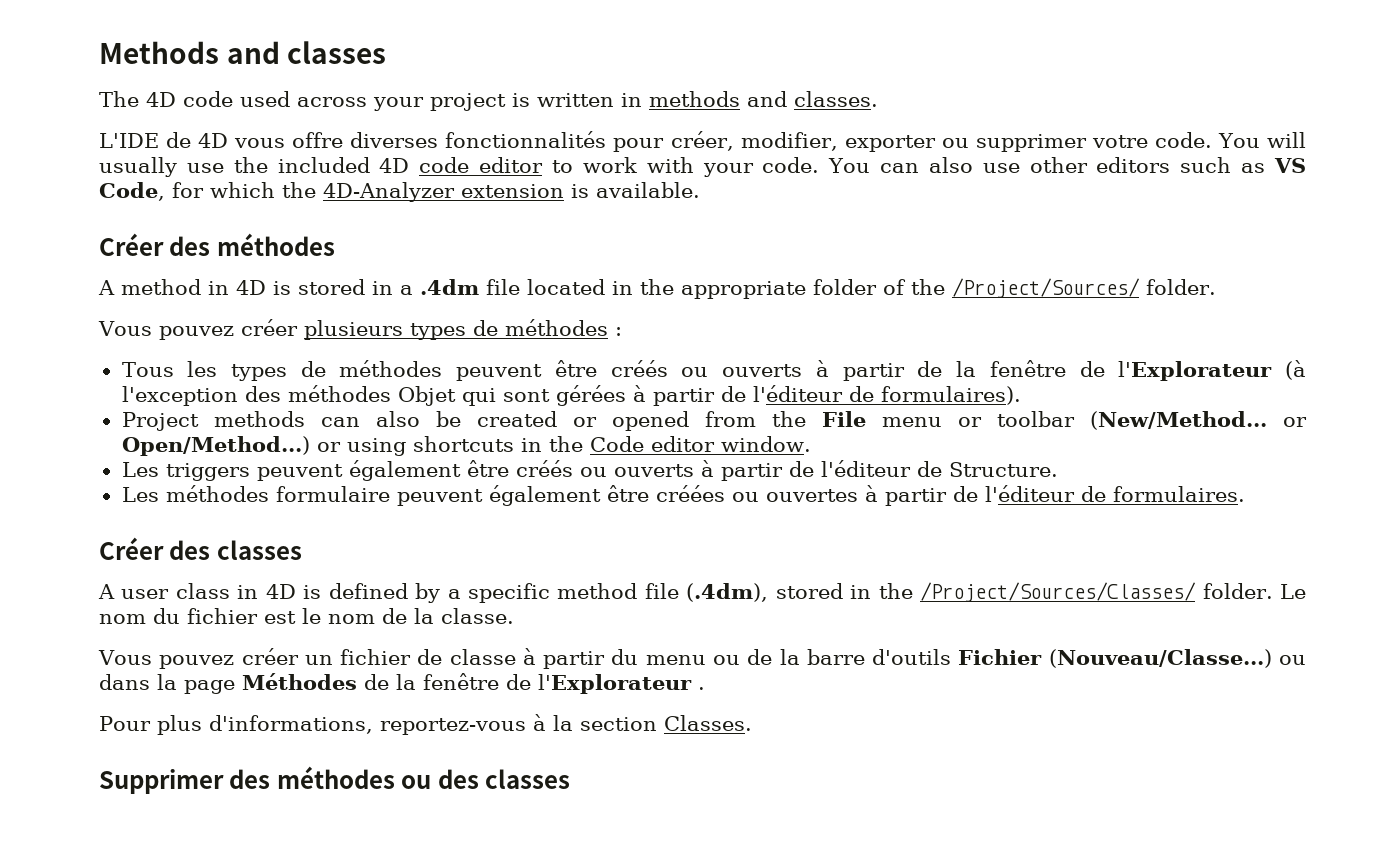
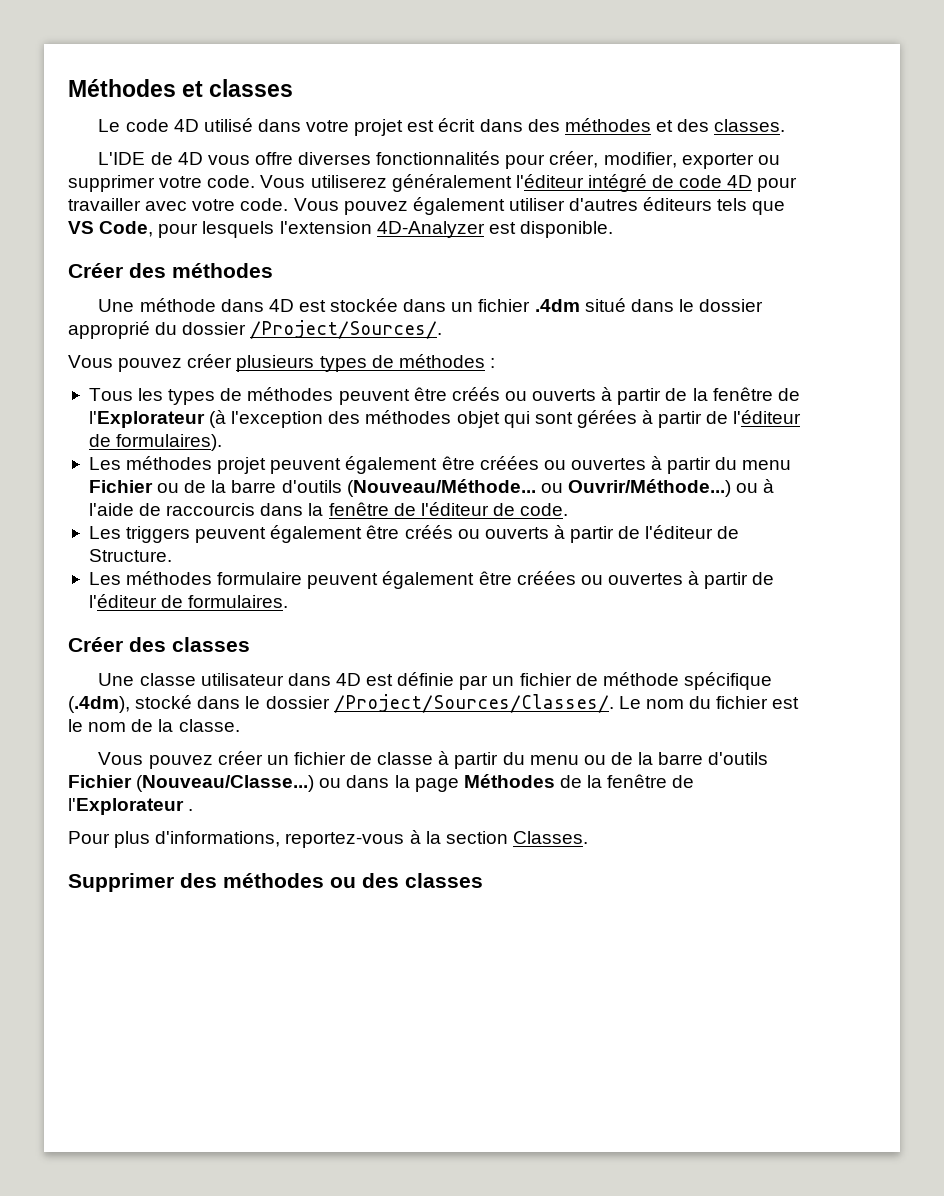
[99,41,387,64] [99,91,787,111] Methods and classes // The 4D code used across your project is written in methods and -> [68,79,294,97] [98,118,710,136] Méthodes et classes // Le code 4D utilisé dans votre projet est écrit dans des méthodes et des
[1217,132,1306,148] [99,157,1306,177] [99,182,700,202] [99,233,335,256] [98,278,1216,299] You will usually use the included 4D code editor to work with your code. You can also use other editors such as VS Code, for which the 4D-Analyzer extension is available. // Créer des méthodes // A method in 4D is stored in a .4dm file located in the appropriate folder of the /Project/Sources/ folder. -> [260,174,798,192] [68,197,786,215] [68,221,613,238] [68,263,273,278] [98,298,764,312] [68,320,443,339] Vous utiliserez généralement l'éditeur intégré de code 4D pour travailler avec votre code. Vous pouvez également utiliser d'autres éditeurs tels que VS Code, pour lesquels l'extension 4D-Analyzer est disponible. // Créer des méthodes // Une méthode dans 4D est stockée dans un fichier .4dm situé dans le dossier approprié du dossier /Project/Sources/.
[397,386,456,406] Objet -> [456,411,500,428] objet
[121,411,1307,431] [121,436,811,456] Project methods can also be created or opened from the File menu or toolbar (New/Method... or Open/Method...) or using shortcuts in the Code editor window. -> [88,456,792,474] [88,479,775,497] [88,502,569,516] Les méthodes projet peuvent également être créées ou ouvertes à partir du menu Fichier ou de la barre d'outils (Nouveau/Méthode... ou Ouvrir/Méthode...) ou à l'aide de raccourcis dans la fenêtre de l'éditeur de code.
[98,582,1273,603] A user class in 4D is defined by a specific method file (.4dm), stored in the /Project/Sources/Classes/ folder. -> [98,672,772,690] [68,694,614,713] Une classe utilisateur dans 4D est définie par un fichier de méthode spécifique (.4dm), stocké dans le dossier /Project/Sources/Classes/.

